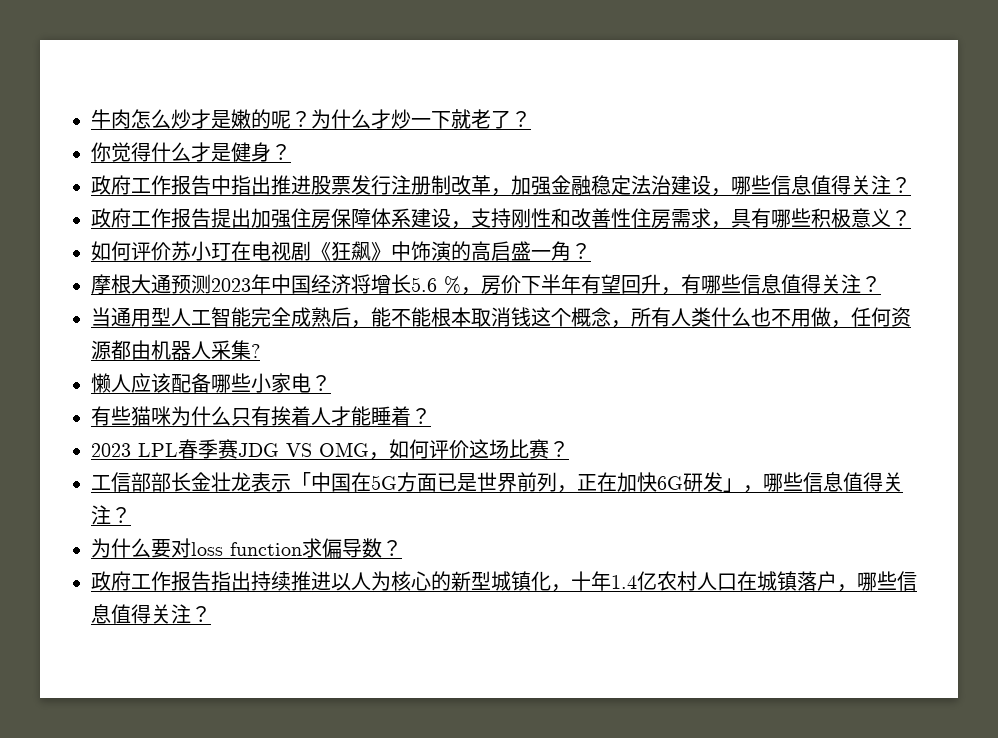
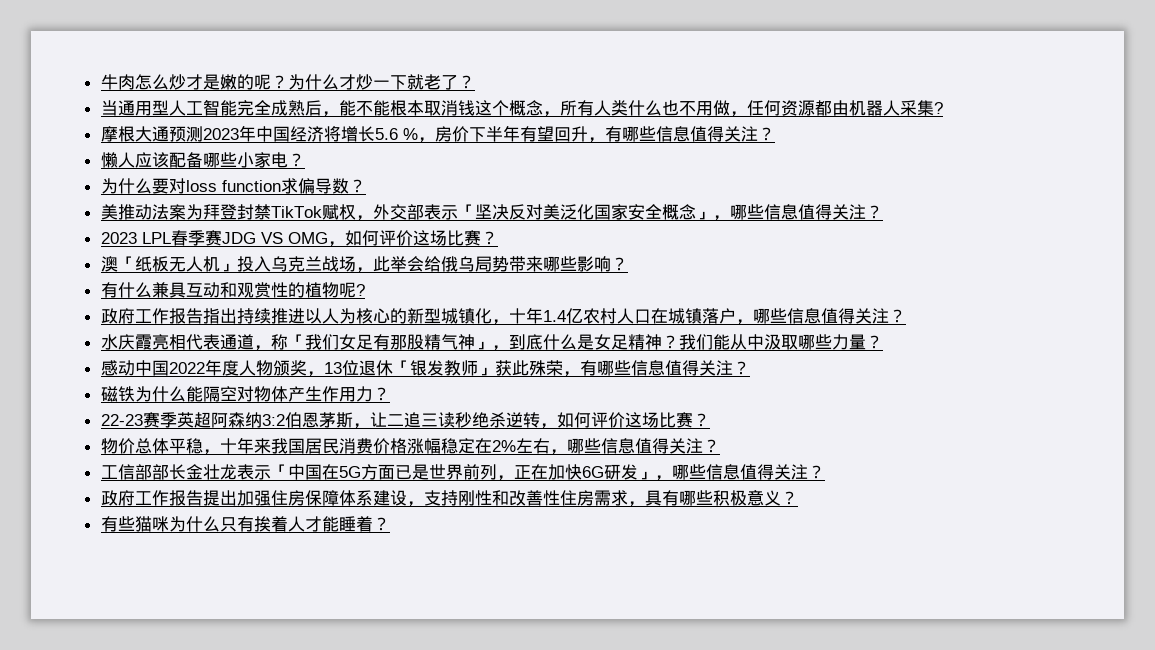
[91,142,291,162] [91,175,711,196] 你觉得什么才是健身？ // 政府工作报告中指出推进股票发行注册制改革，加强金融稳定法治建设 -> [100,99,943,117] [100,125,775,143] [100,152,305,168] [100,178,366,194] [100,204,883,221] [100,230,498,247] [100,256,628,273] [100,282,365,298] [100,307,906,325] [100,334,883,351] [100,359,750,377] [100,386,390,402] [100,412,710,429] [100,437,720,455] [100,464,655,481] 当通用型人工智能完全成熟后，能不能根本取消钱这个概念，所有人类什么也不用做，任何资源都由机器人采集? // 摩根大通预测2023年中国经济将增长5.6 %，房价下半年有望回升，有哪些信息值得关注？ // 懒人应该配备哪些小家电？ // 为什么要对loss function求偏导数？ // 美推动法案为拜登封禁TikTok赋权，外交部表示「坚决反对美泛化国家安全概念」，哪些信息值得关注？ // 2023 LPL春季赛JDG VS OMG，如何评价这场比赛？ // 澳「纸板无人机」投入乌克兰战场，此举会给俄乌局势带来哪些影响？ // 有什么兼具互动和观赏性的植物呢? // 政府工作报告指出持续推进以人为核心的新型城镇化，十年1.4亿农村人口在城镇落户，哪些信息值得关注？ // 水庆霞亮相代表通道，称「我们女足有那股精气神」，到底什么是女足精神？我们能从中汲取哪些力量？ // 感动中国2022年度人物颁奖，13位退休「银发教师」获此殊荣，有哪些信息值得关注？ // 磁铁为什么能隔空对物体产生作用力？ // 22-23赛季英超阿森纳3:2伯恩茅斯，让二追三读秒绝杀逆转，如何评价这场比赛？ // 物价总体平稳，十年来我国居民消费价格涨幅稳定在2%左右，哪些信息值得关注？ // 工信部部长金壮龙表示「中国在5G方面已是世界前列，正在加快6G研发」
[91,241,591,261] [91,274,881,295] [91,307,911,328] [91,340,260,360] [91,373,331,393] // 如何评价苏小玎在电视剧《狂飙》中饰演的高启盛一角？ // 摩根大通预测2023年中国经济将增长5.6 %，房价下半年有望回升，有哪些信息值得关注？ // 当通用型人工智能完全成熟后，能不能根本取消钱这个概念，所有人类什么也不用做，任何资源都由机器人采集? // 懒人应该配备哪些小家电？ -> (798, 498) none
[91,439,569,460] [91,472,903,493] [91,505,131,525] [91,538,402,559] [91,571,917,592] [91,604,211,624] // 2023 LPL春季赛JDG VS OMG，如何评价这场比赛？ // 工信部部长金壮龙表示「中国在5G方面已是世界前列，正在加快6G研发」，哪些信息值得关注？ // 为什么要对loss function求偏导数？ // 政府工作报告指出持续推进以人为核心的新型城镇化，十年1.4亿农村人口在城镇落户，哪些信息值得关注？ -> (390, 524) none

